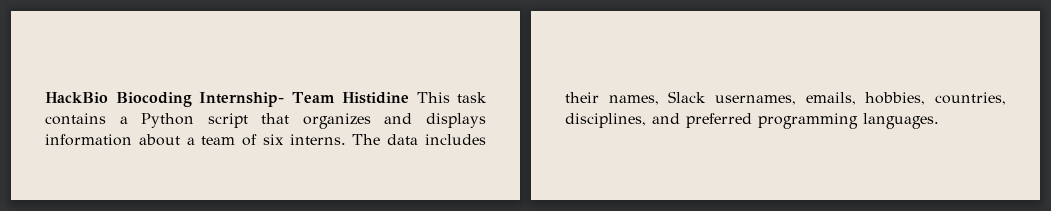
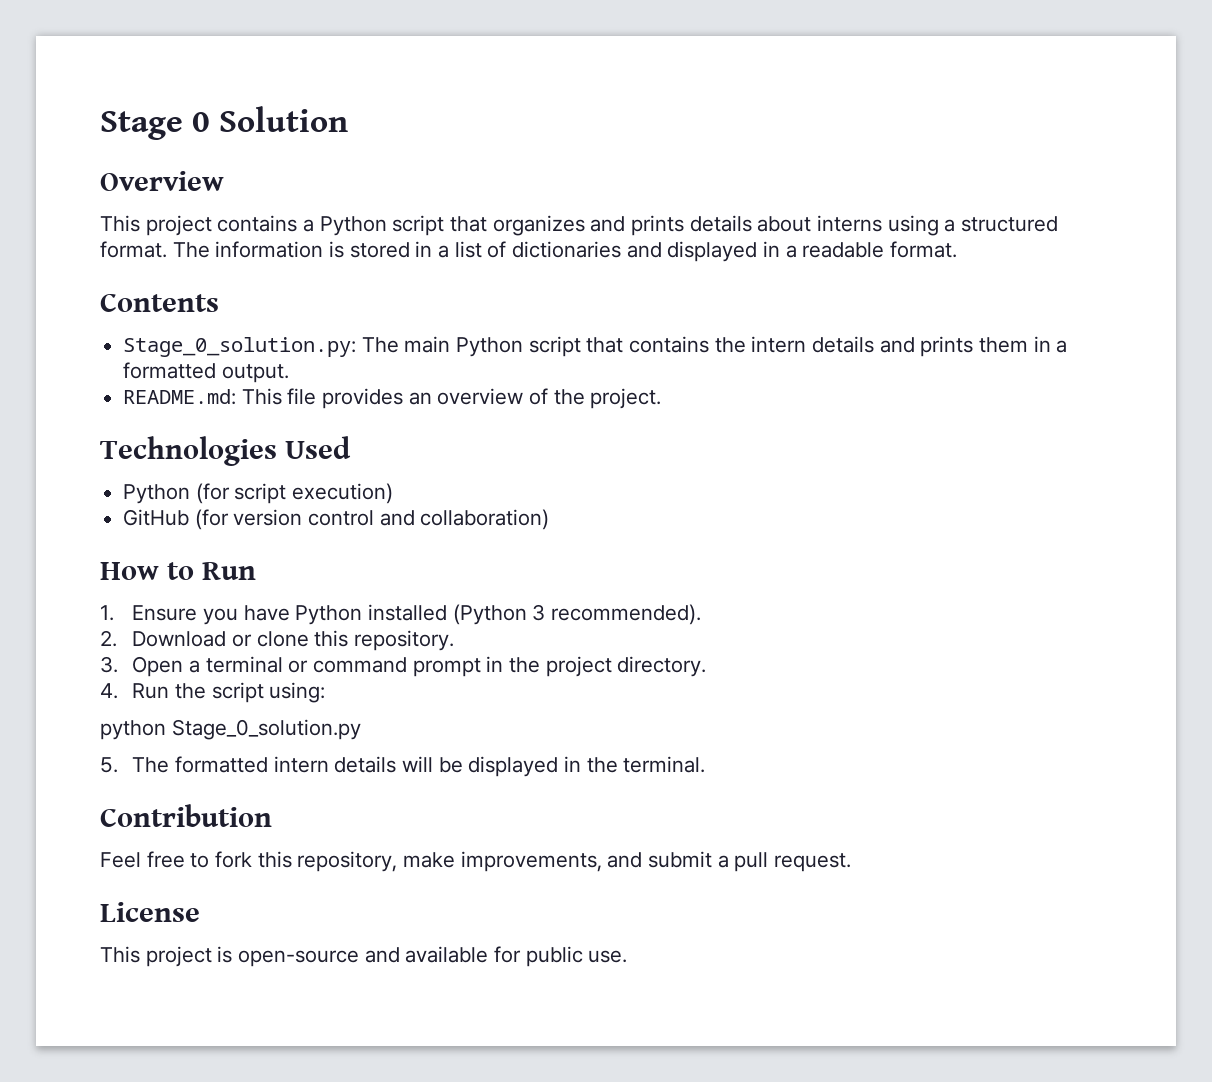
[45,92,488,107] HackBio Biocoding Internship- Team Histidine This task -> [100,106,349,140] [100,171,224,191] [100,215,212,236] Stage 0 Solution // Overview // This project
[426,113,486,128] [45,134,486,146] [565,91,1006,105] [565,113,939,129] displays information about a team of six interns. The data includes their names, Slack usernames, emails, hobbies, countries, disciplines, and preferred programming languages. -> [631,215,1059,236] [100,241,958,262] [100,293,219,312] [123,336,1068,357] [123,362,289,383] [123,388,662,409] [100,436,352,466] [123,483,394,504] [123,509,550,530] [100,562,257,580] [100,604,702,625] [100,630,455,651] [100,656,707,677] [100,682,326,703] [100,719,361,740] [100,756,706,777] [100,804,272,827] [100,851,852,872] [100,902,200,922] [100,946,628,967] prints details about interns using a structured format. The information is stored in a list of dictionaries and displayed in a readable format. // Contents // Stage_0_solution.py: The main Python script that contains the intern details and prints them in a formatted output. // README.md: This file provides an overview of the project. // Technologies Used // Python (for script execution) // GitHub (for version control and collaboration) // How to Run // 1. Ensure you have Python installed (Python 3 recommended). // 2. Download or clone this repository. // 3. Open a terminal or command prompt in the project directory. // 4. Run the script using: // python Stage_0_solution.py // 5. The formatted intern details will be displayed in the terminal. // Contribution // Feel free to fork this repository, make improvements, and submit a pull request. // License // This project is open-source and available for public use.

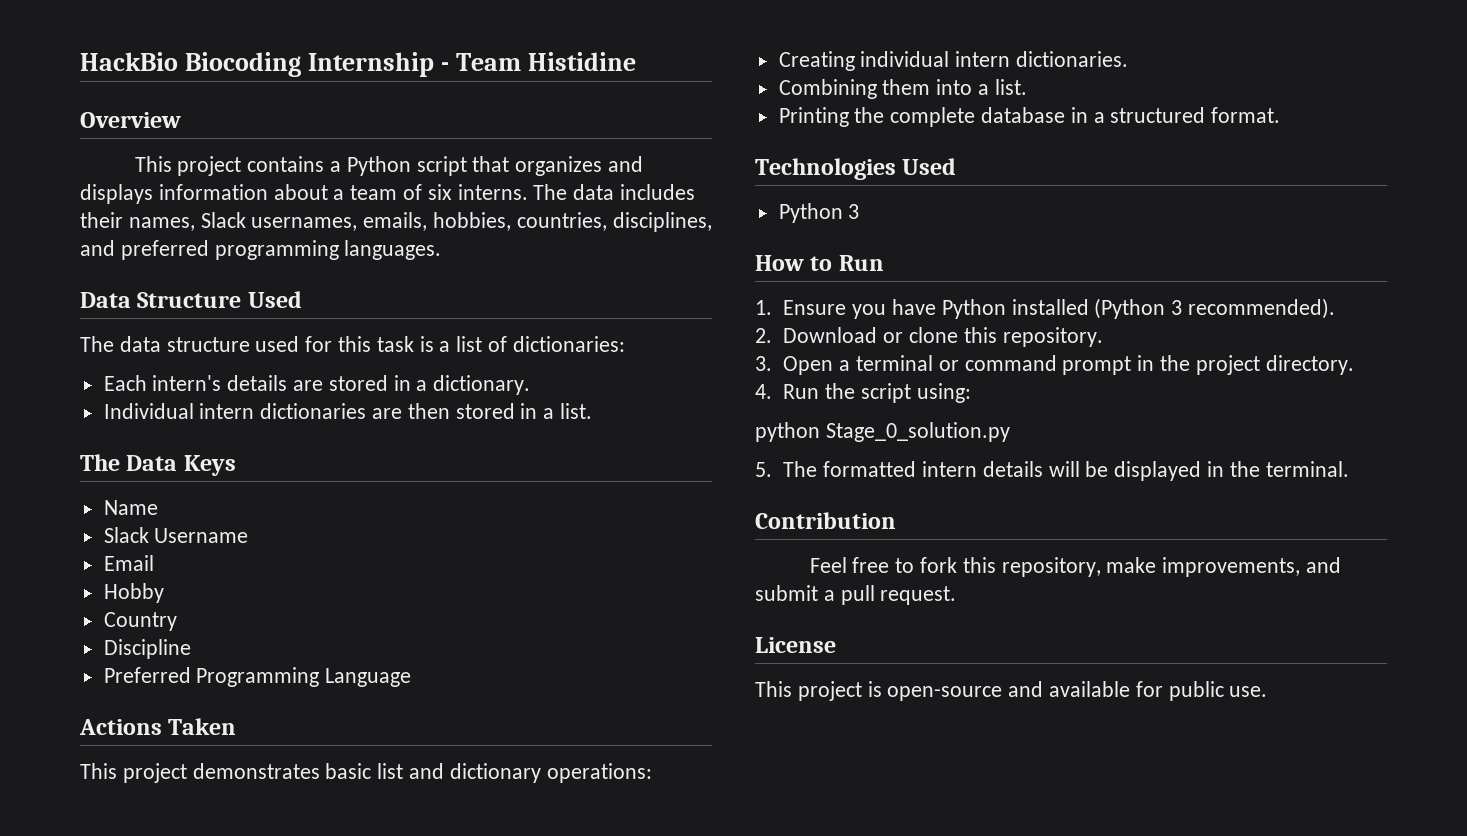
[100,106,349,140] Stage 0 Solution -> [80,52,637,77] HackBio Biocoding Internship - Team Histidine
[631,215,1059,236] [100,241,958,262] [100,293,219,312] [123,336,1068,357] [123,362,289,383] [123,388,662,409] [100,436,352,466] [123,483,394,504] [123,509,550,530] prints details about interns using a structured format. The information is stored in a list of dictionaries and displayed in a readable format. // Contents // Stage_0_solution.py: The main Python script that contains the intern details and prints them in a formatted output. // README.md: This file provides an overview of the project. // Technologies Used // Python (for script execution) // GitHub (for version control and collaboration) -> [80,184,696,204] [80,212,712,232] [80,240,442,260] [80,291,302,308] [80,336,625,352] [103,375,531,395] [103,403,593,419] [80,454,236,476] [103,500,158,515] [103,527,249,543] [103,555,154,571] [103,583,164,603] [103,612,177,631] [103,639,191,659] [103,667,412,687] [79,718,237,735] [80,763,652,783] [778,51,1129,71] [778,79,1027,99] [778,107,1281,127] [755,158,957,180] [778,203,860,223] displays information about a team of six interns. The data includes their names, Slack usernames, emails, hobbies, countries, disciplines, and preferred programming languages. // Data Structure Used // The data structure used for this task is a list of dictionaries: // Each intern's details are stored in a dictionary. // Individual intern dictionaries are then stored in a list. // The Data Keys // Name // Slack Username // Email // Hobby // Country // Discipline // Preferred Programming Language // Actions Taken // This project demonstrates basic list and dictionary operations: // Creating individual intern dictionaries. // Combining them into a list. // Printing the complete database in a structured format. // Technologies Used // Python 3

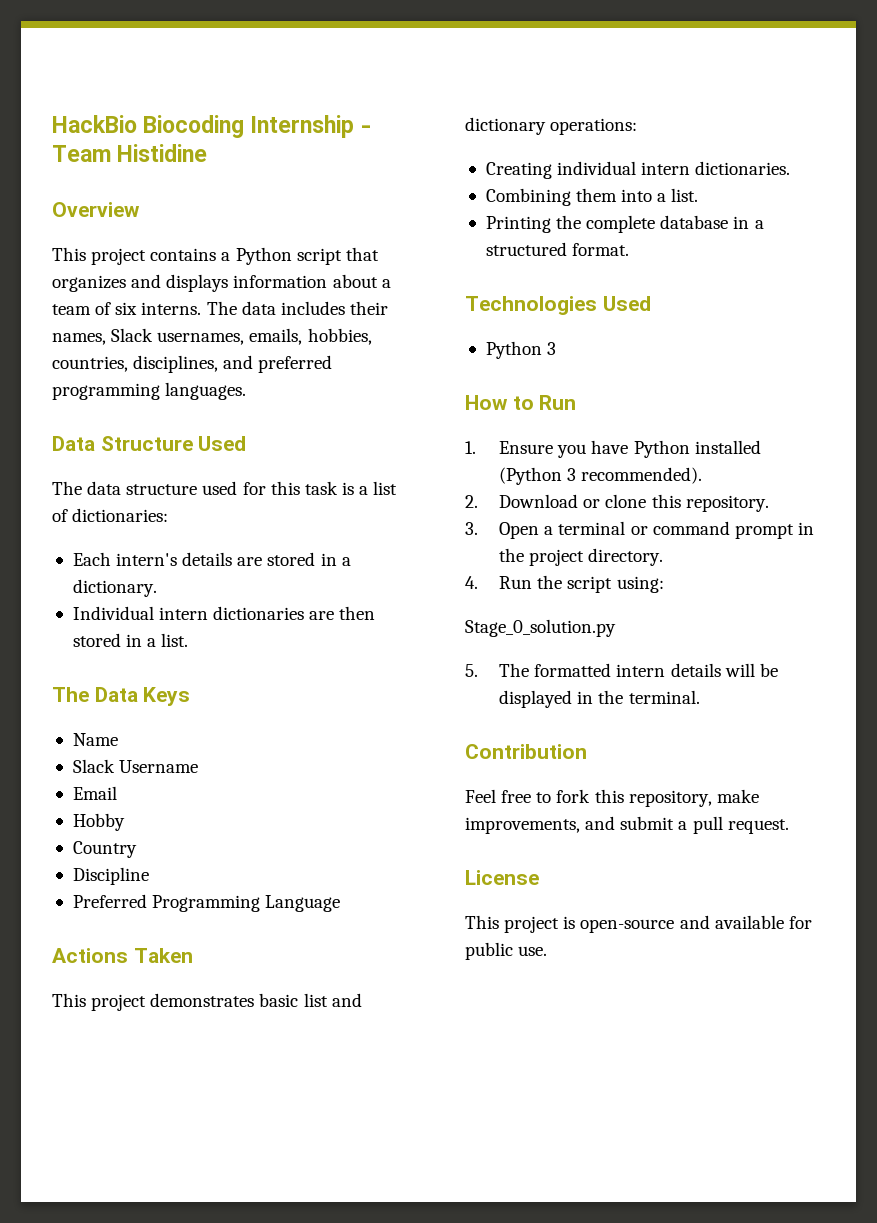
[755,422,820,442] python -> (664, 584) none

